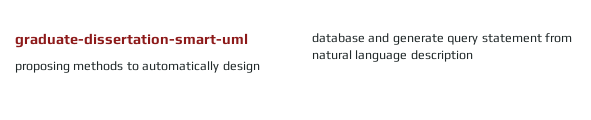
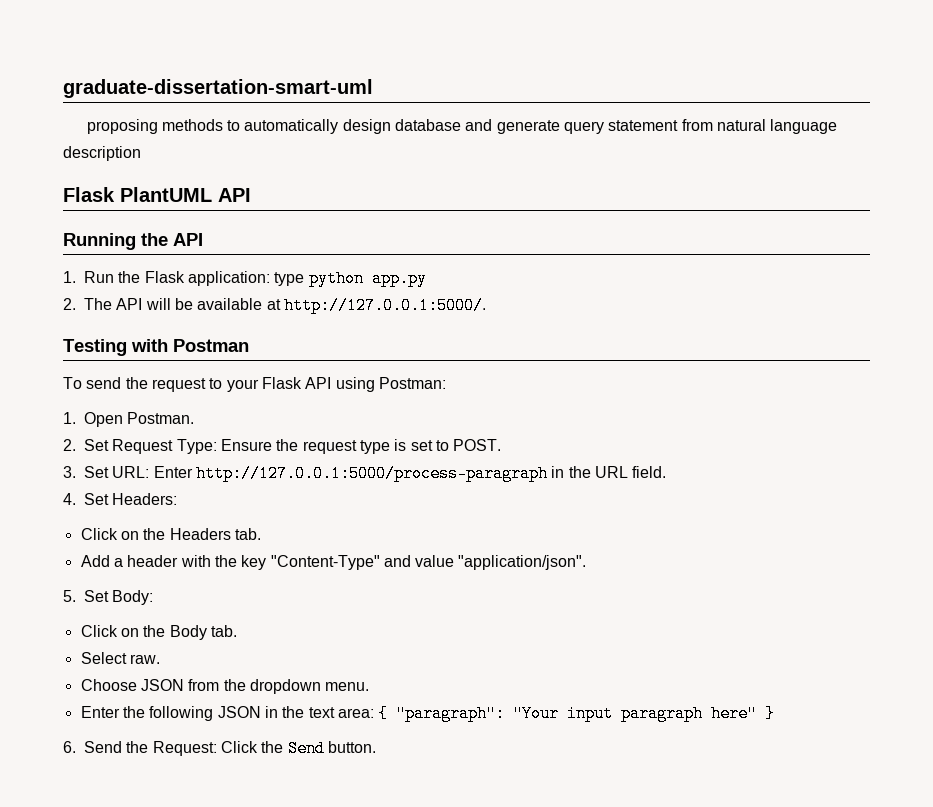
(473, 56) none -> [63,187,251,202] [63,233,203,250] [63,270,427,287] [63,297,487,314] [63,339,249,356] [63,377,446,392] [63,412,195,427] [63,439,502,454] [63,465,667,482] [63,493,178,505] [80,528,261,540] [80,555,587,570] [63,590,154,605] [80,625,237,640] [80,652,160,664] [80,679,370,694] [80,705,776,722] [63,740,377,757] // Flask PlantUML API // Running the API // 1. Run the Flask application: type python app.py // 2. The API will be available at http://127.0.0.1:5000/. // Testing with Postman // To send the request to your Flask API using Postman: // 1. Open Postman. // 2. Set Request Type: Ensure the request type is set to POST. // 3. Set URL: Enter http://127.0.0.1:5000/process-paragraph in the URL field. // 4. Set Headers: // Click on the Headers tab. // Add a header with the key "Content-Type" and value "application/json". // 5. Set Body: // Click on the Body tab. // Select raw. // Choose JSON from the dropdown menu. // Enter the following JSON in the text area: { "paragraph": "Your input paragraph here" } // 6. Send the Request: Click the Send button.

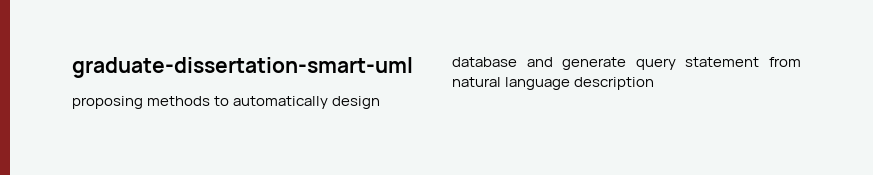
[63,187,251,202] [63,233,203,250] [63,270,427,287] [63,297,487,314] [63,339,249,356] [63,377,446,392] [63,412,195,427] [63,439,502,454] [63,465,667,482] [63,493,178,505] [80,528,261,540] [80,555,587,570] [63,590,154,605] [80,625,237,640] [80,652,160,664] [80,679,370,694] [80,705,776,722] [63,740,377,757] // Flask PlantUML API // Running the API // 1. Run the Flask application: type python app.py // 2. The API will be available at http://127.0.0.1:5000/. // Testing with Postman // To send the request to your Flask API using Postman: // 1. Open Postman. // 2. Set Request Type: Ensure the request type is set to POST. // 3. Set URL: Enter http://127.0.0.1:5000/process-paragraph in the URL field. // 4. Set Headers: // Click on the Headers tab. // Add a header with the key "Content-Type" and value "application/json". // 5. Set Body: // Click on the Body tab. // Select raw. // Choose JSON from the dropdown menu. // Enter the following JSON in the text area: { "paragraph": "Your input paragraph here" } // 6. Send the Request: Click the Send button. -> (655, 83) none

